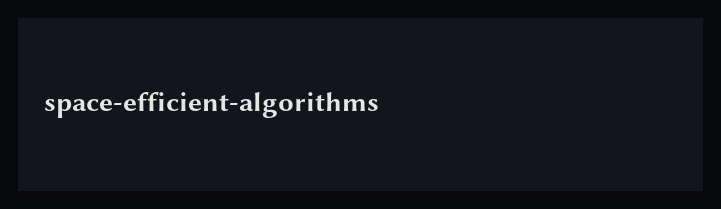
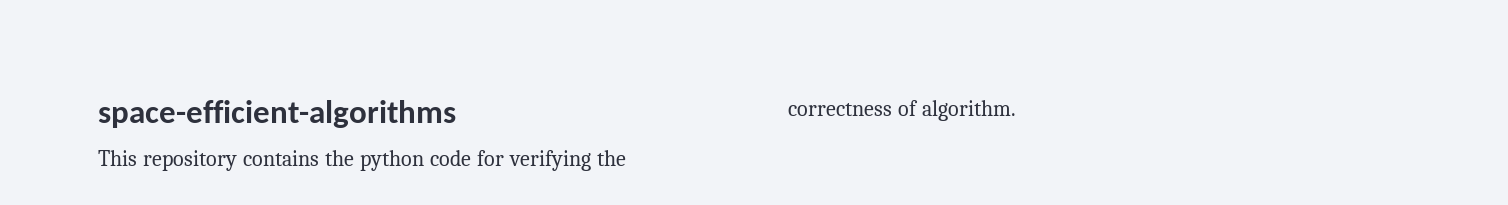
(379, 105) none -> [98,150,626,171] [788,100,1016,121] // This repository contains the python code for verifying the correctness of algorithm.

